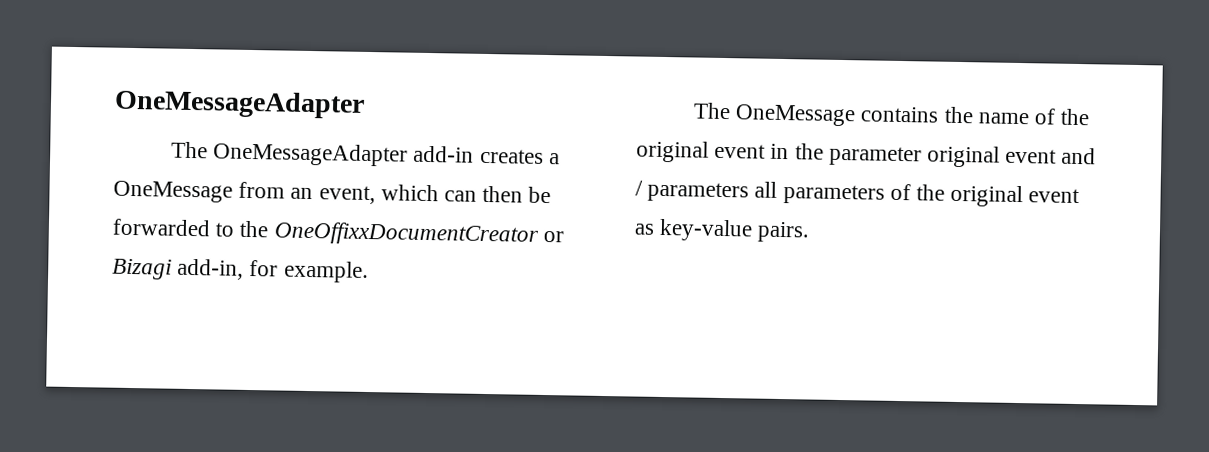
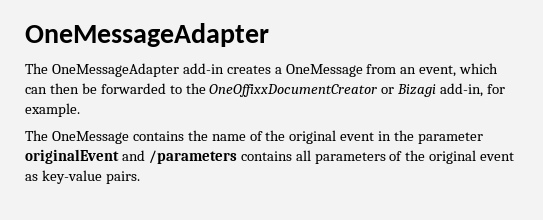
[927,145,1097,168] [635,180,750,203] original event and / parameters -> [25,149,292,164] originalEvent and /parameters contains

